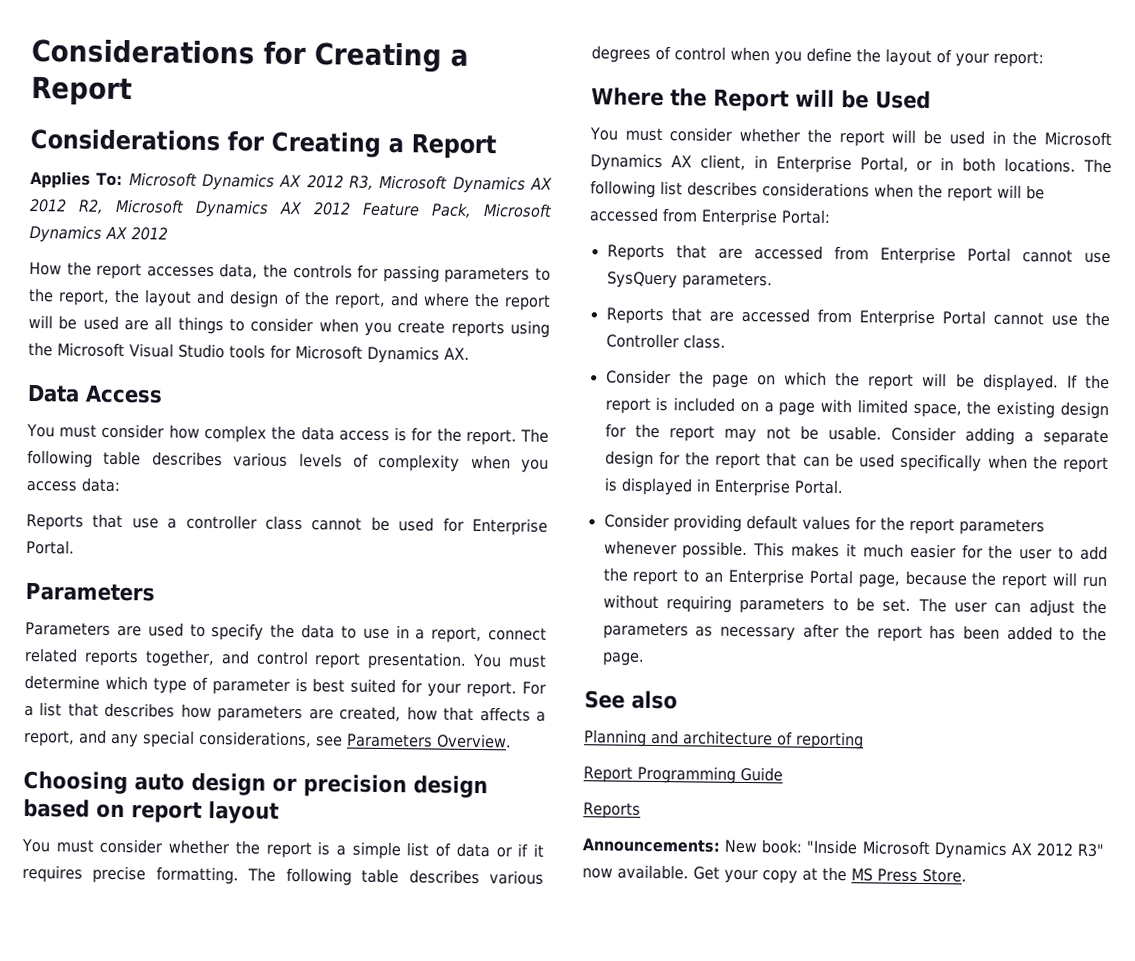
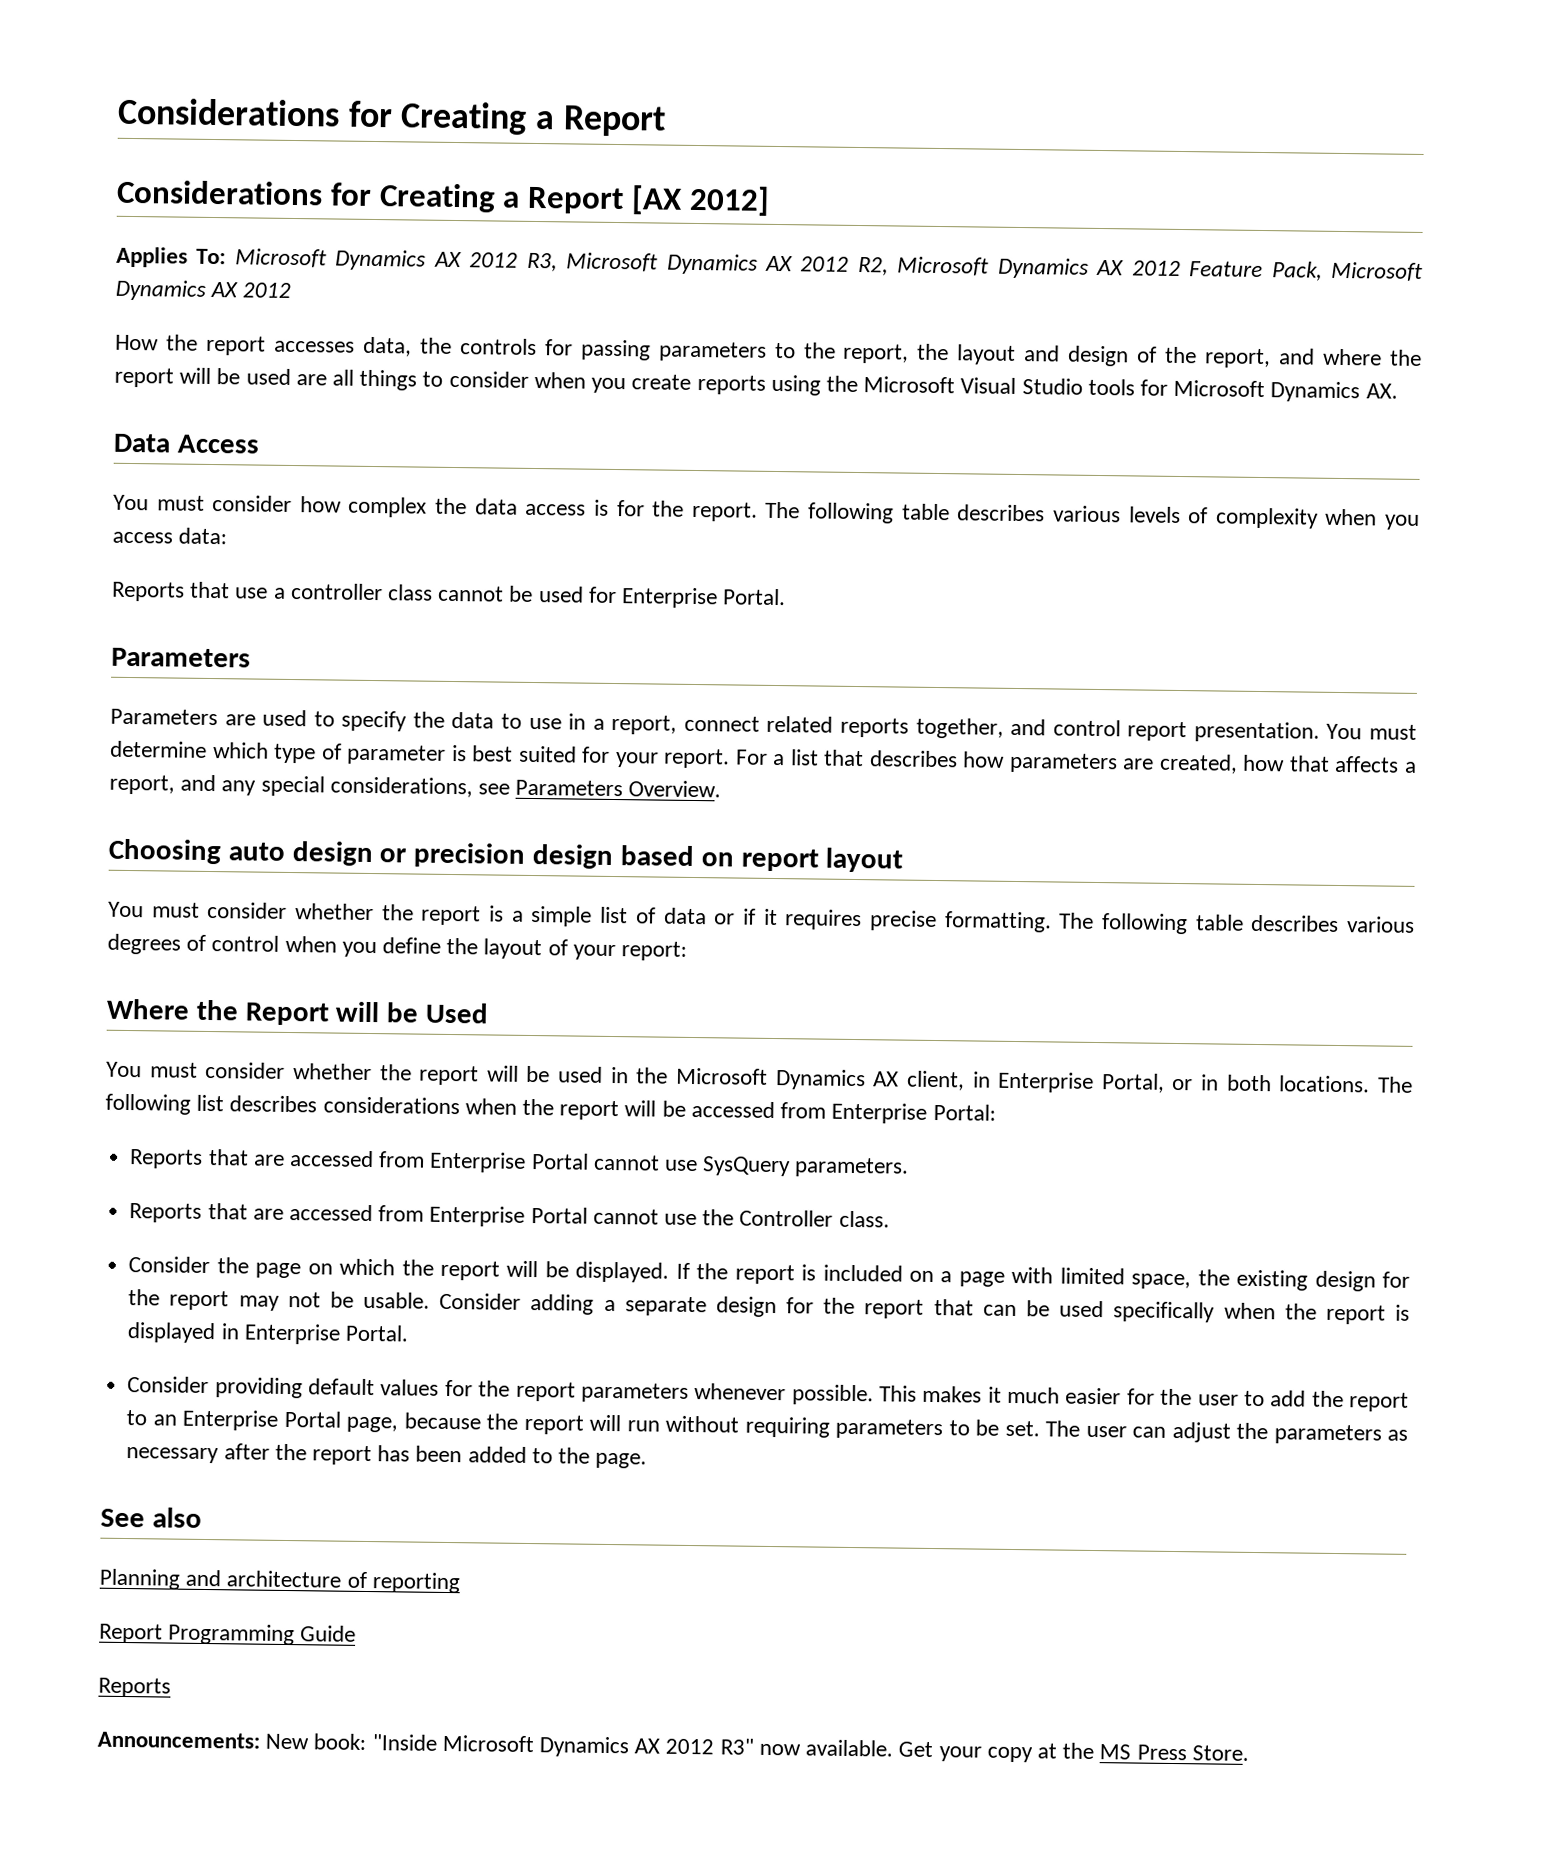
(497, 146) none -> [630,184,770,216] [AX 2012]

